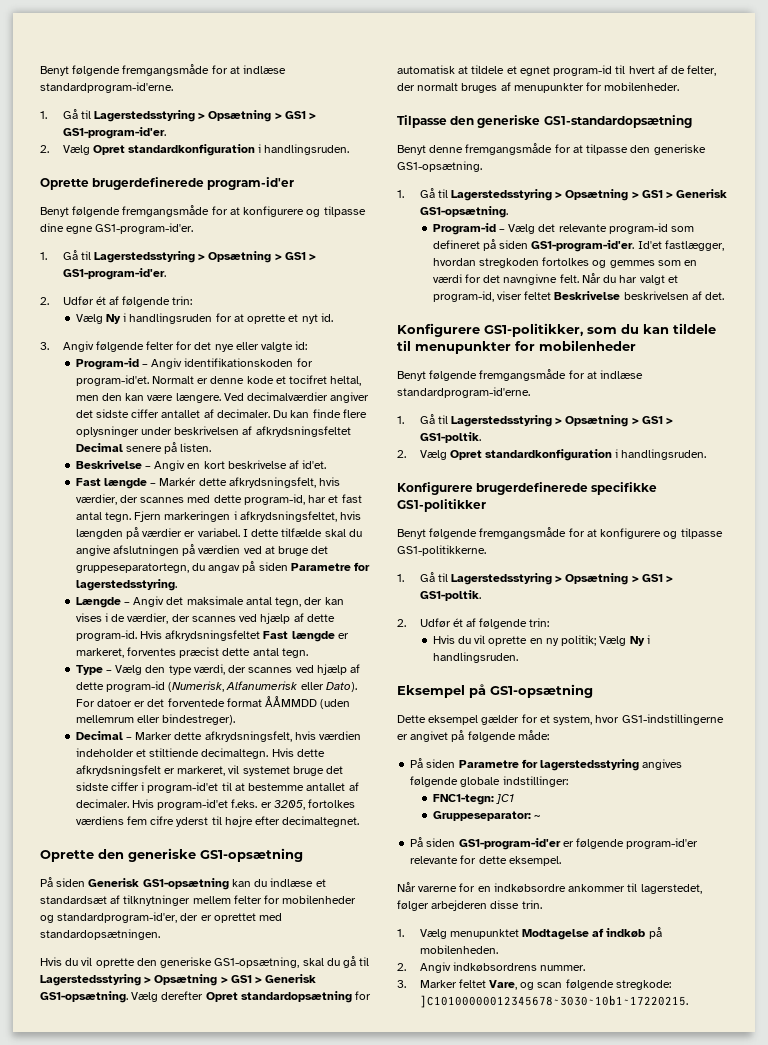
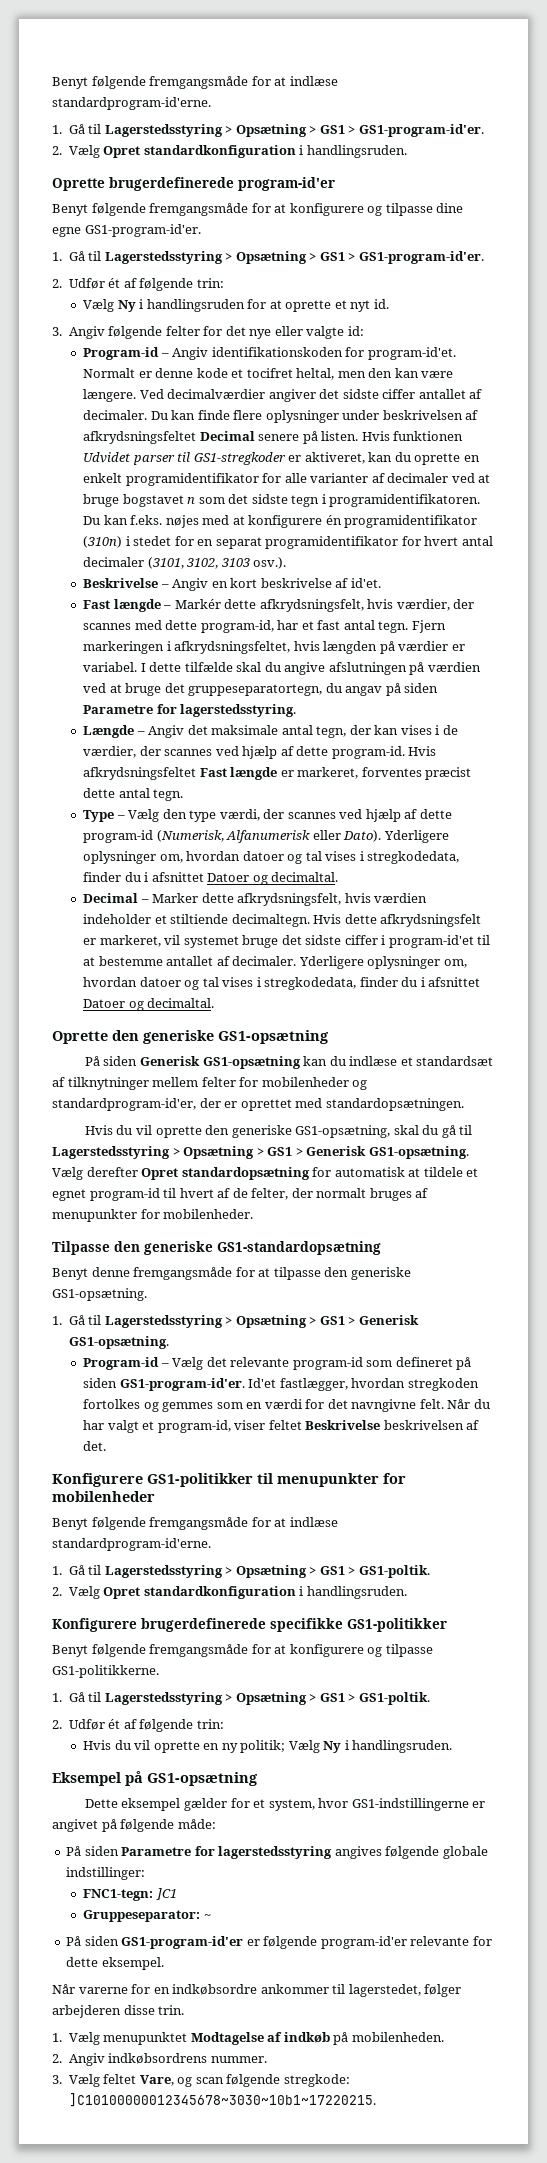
(212, 447) none -> [361,431,464,441] [83,452,480,465] [83,473,491,486] [83,494,481,507] [83,515,478,528] [83,536,493,549] [83,557,287,569] Hvis funktionen Udvidet parser til GS1-stregkoder er aktiveret, kan du oprette en enkelt programidentifikator for alle varianter af decimaler ved at bruge bogstavet n som det sidste tegn i programidentifikatoren. Du kan f.eks. nøjes med at konfigurere én programidentifikator (310n) i stedet for en separat programidentifikator for hvert antal decimaler (3101, 3102, 3103 osv.).
[75,696,351,709] [75,714,236,725] For datoer er det forventede format ÅÅMMDD (uden mellemrum eller bindestreger). -> [383,830,449,843] [83,851,460,864] [83,872,339,885] Yderligere oplysninger om, hvordan datoer og tal vises i stregkodedata, finder du i afsnittet Datoer og decimaltal.
[131,799,356,810] [75,816,360,827] Hvis program-id'et f.eks. er 3205, fortolkes værdiens fem cifre yderst til højre efter decimaltegnet. -> [298,956,467,969] [83,977,481,990] [83,998,215,1011] Yderligere oplysninger om, hvordan datoer og tal vises i stregkodedata, finder du i afsnittet Datoer og decimaltal.
[484,323,716,337] GS1-politikker, som du kan tildele -> [147,1473,253,1487] GS1-politikker
[419,980,457,988] Marker -> [68,2074,100,2087] Vælg

